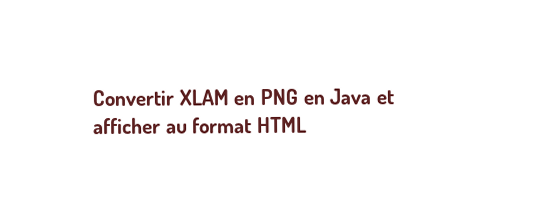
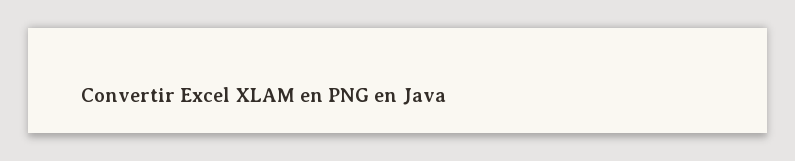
(174, 98) none -> [180,87,231,102] Excel
[376,90,395,105] [93,116,308,135] et afficher au format HTML -> (446, 96) none

